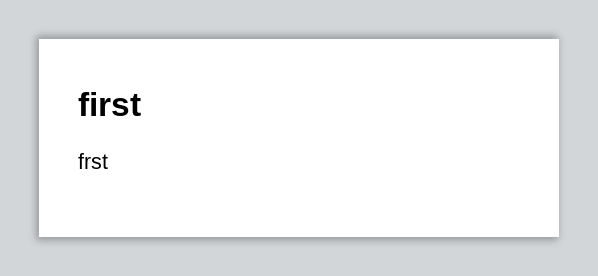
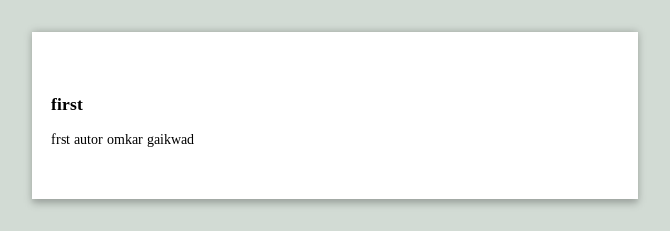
(108, 161) none -> [74,134,194,147] autor omkar gaikwad

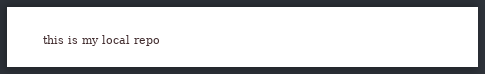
[51,98,83,110] [51,133,194,147] first // frst autor omkar gaikwad -> [43,35,160,46] this is my local repo

